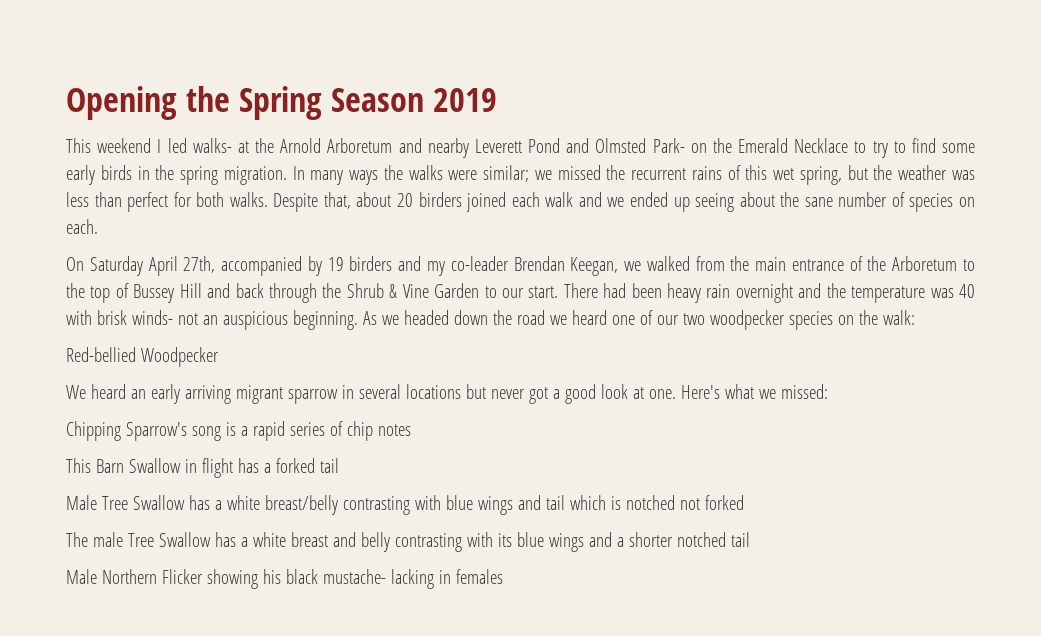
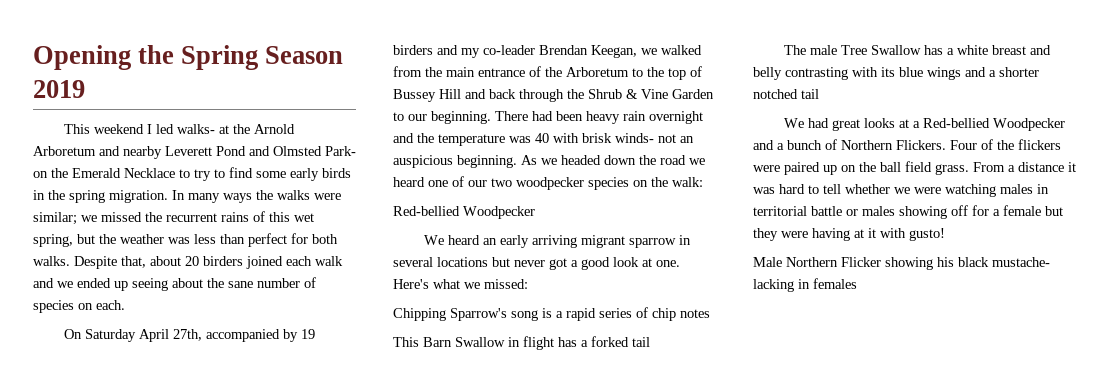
[528,286,559,298] start. -> [431,111,491,124] beginning.
[66,495,744,515] // Male Tree Swallow has a white breast/belly contrasting with blue wings and tail which is notched not forked -> (650, 342) none
(750, 539) none -> [783,118,1065,131] [753,139,1061,150] [753,161,1076,175] [753,184,1049,197] [753,205,1063,219] [753,228,945,241] // We had great looks at a Red-bellied Woodpecker and a bunch of Northern Flickers. Four of the flickers were paired up on the ball field grass. From a distance it was hard to tell whether we were watching males in territorial battle or males showing off for a female but they were having at it with gusto!

